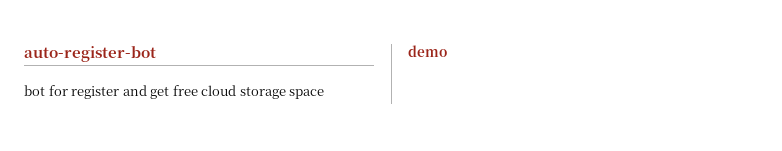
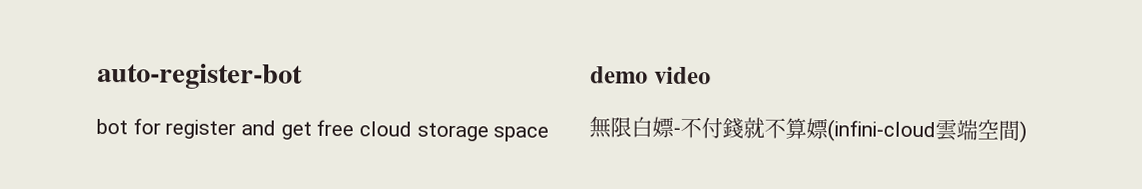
(447, 51) none -> [653,66,711,85] [589,116,1027,143] video // 無限白嫖-不付錢就不算嫖(infini-cloud雲端空間)

